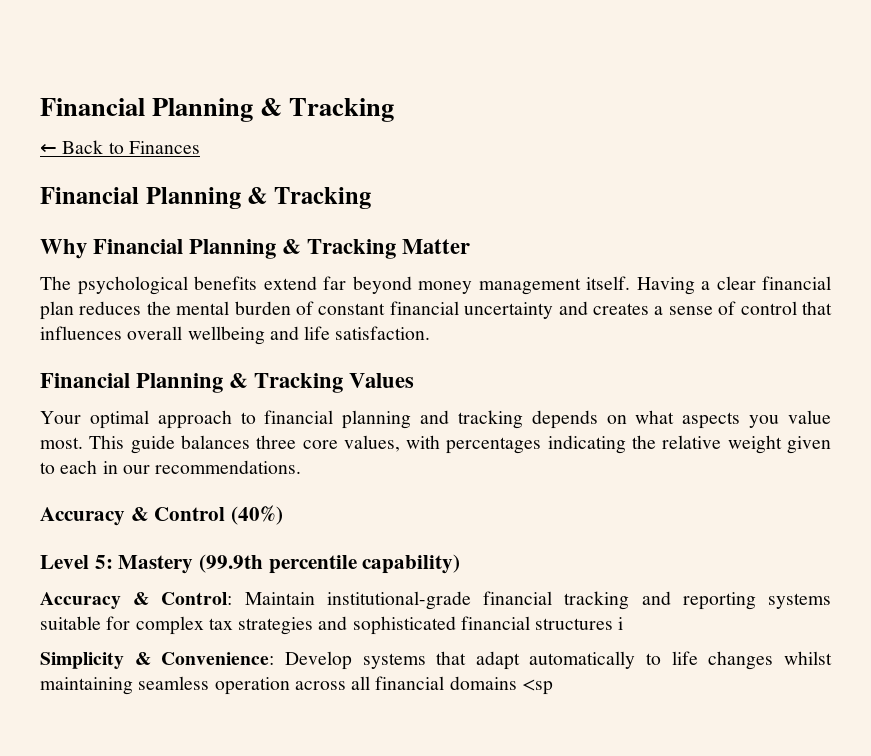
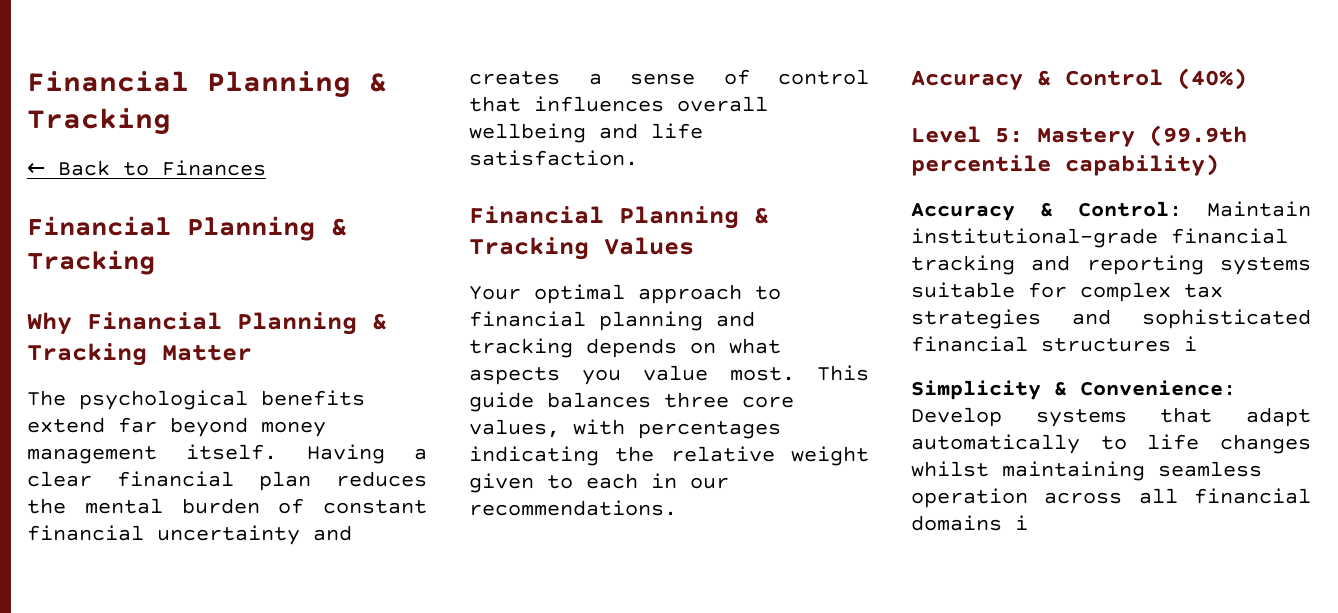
[521,679,553,695] <sp -> [1015,515,1028,530] i

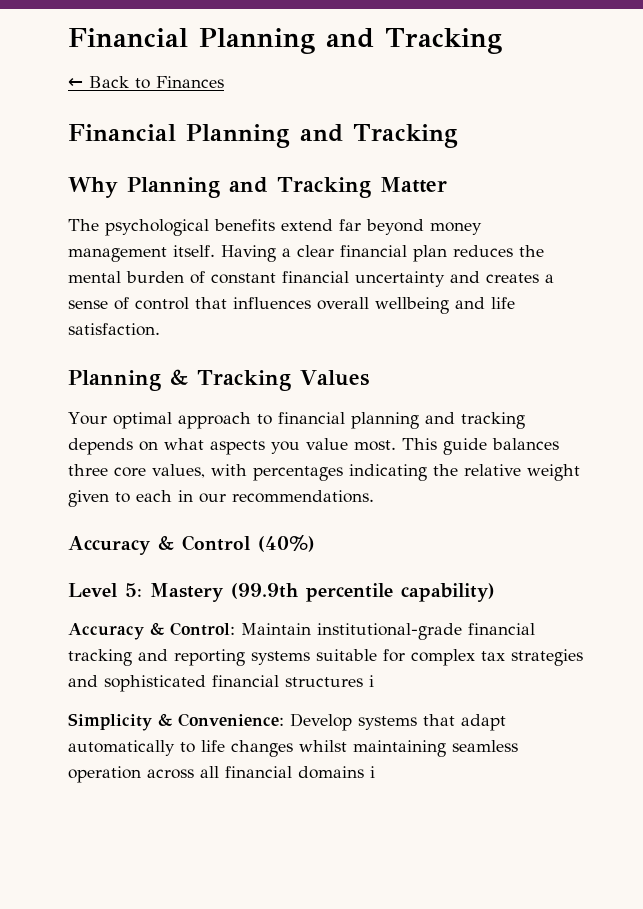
[27,71,387,98] Financial Planning & -> [68,28,374,54] Financial Planning and
[331,218,347,236] & -> [300,124,343,142] and
[87,312,387,335] Financial Planning & -> [127,177,268,198] Planning and
[469,206,604,224] Financial -> (160, 329) none

